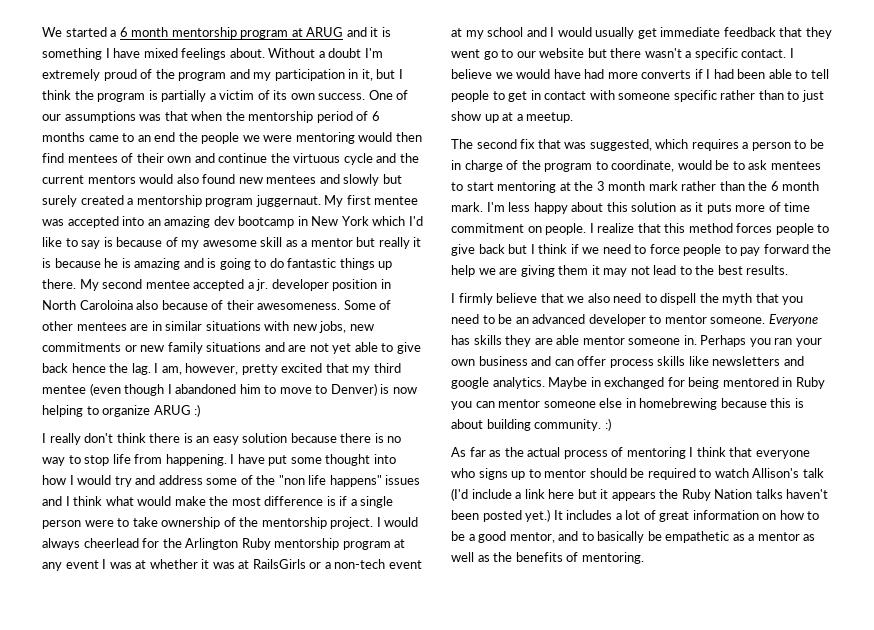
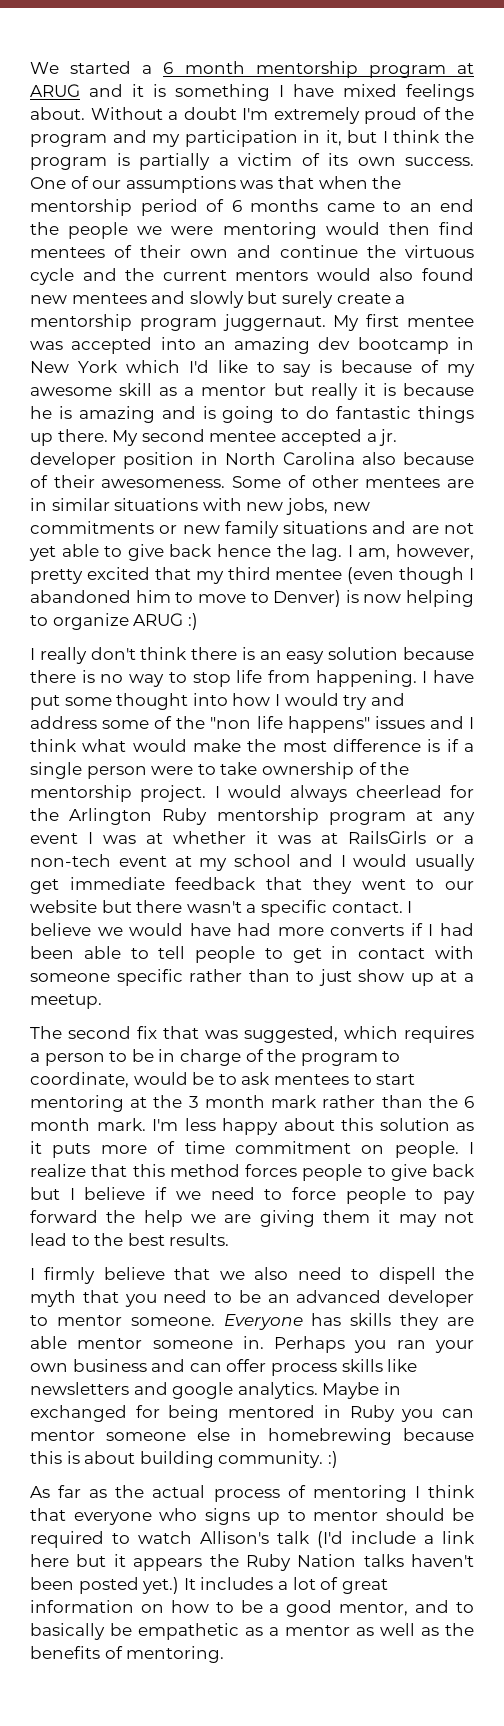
[80,195,124,205] created -> [336,293,391,304] create
[79,300,133,310] Caroloina -> [283,452,355,465] Carolina
[483,51,498,60] go -> (406, 884) none
[538,244,568,254] think -> [84,1187,146,1200] believe

